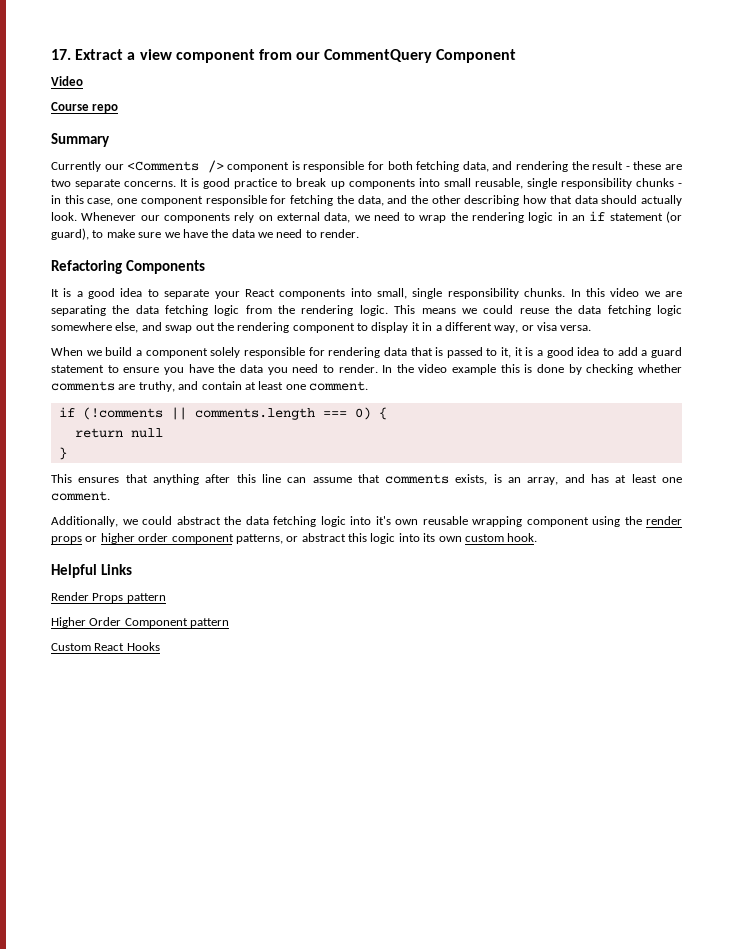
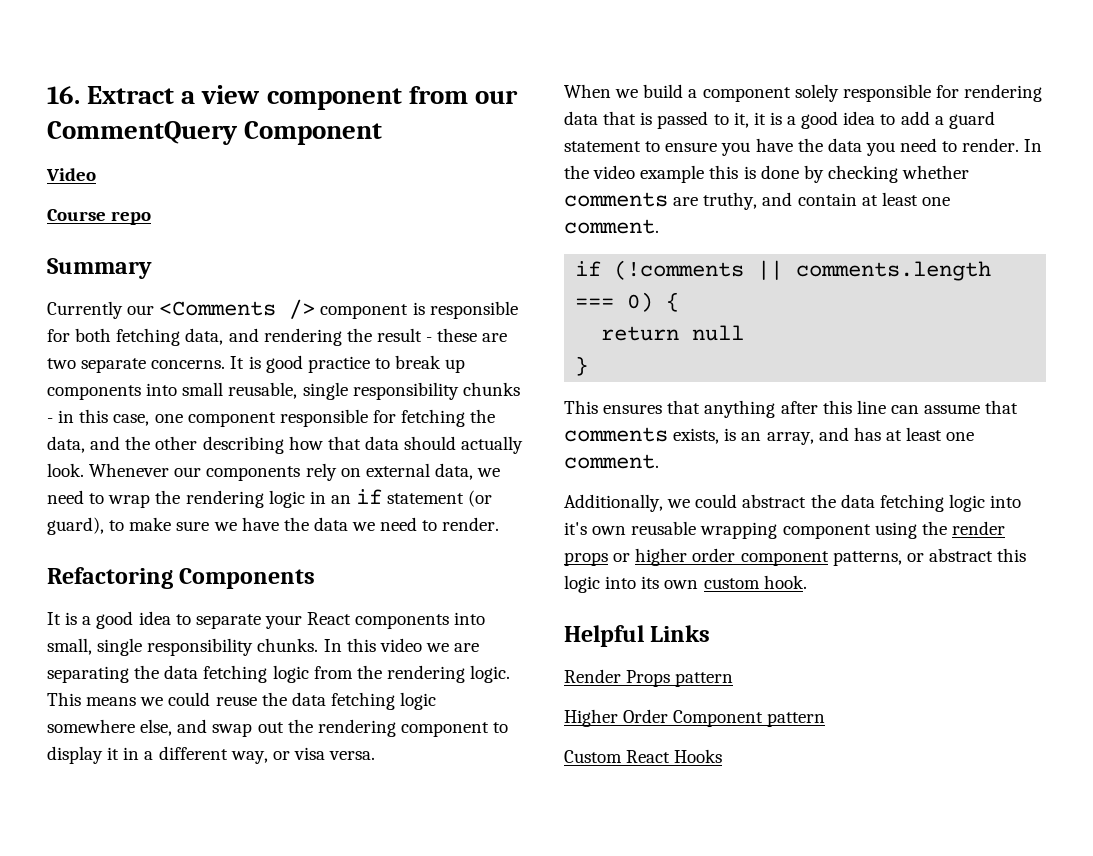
[51,49,71,60] 17. -> [47,86,80,104] 16.

